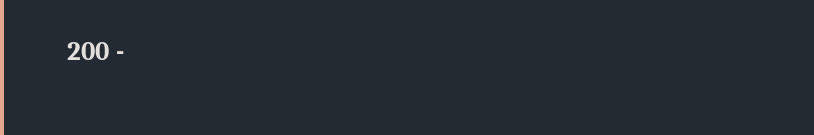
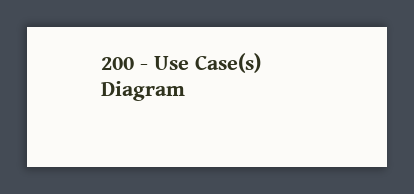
(125, 55) none -> [154,53,261,73] [101,81,185,101] Use Case(s) Diagram

